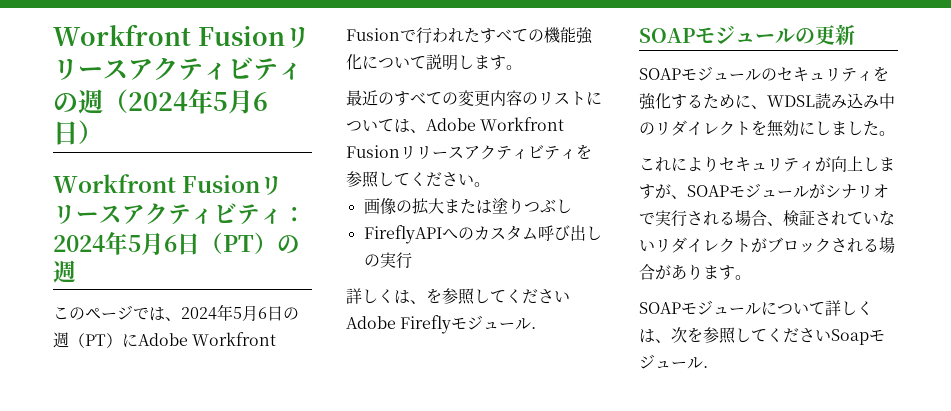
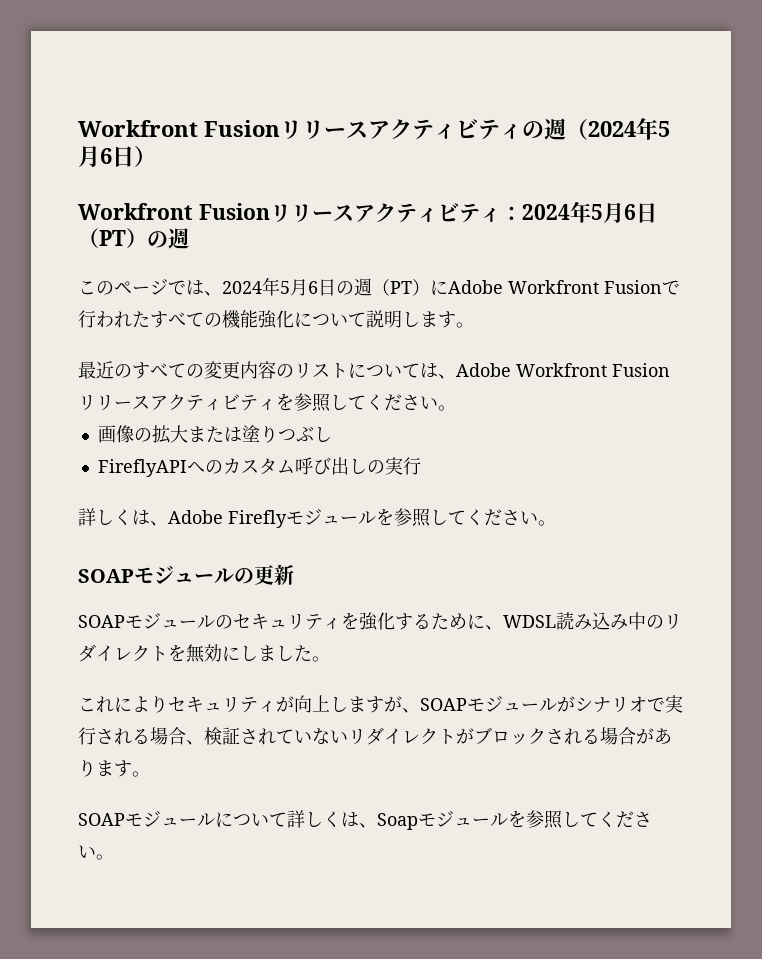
[426,288,570,305] [346,315,537,334] を参照してくださいAdobe Fireflyモジュール. -> [168,508,556,528] Adobe Fireflyモジュールを参照してください。
[671,327,885,345] [639,354,708,369] 次を参照してくださいSoapモジュール. -> [377,810,652,830] [78,845,114,860] Soapモジュールを参照してください。

